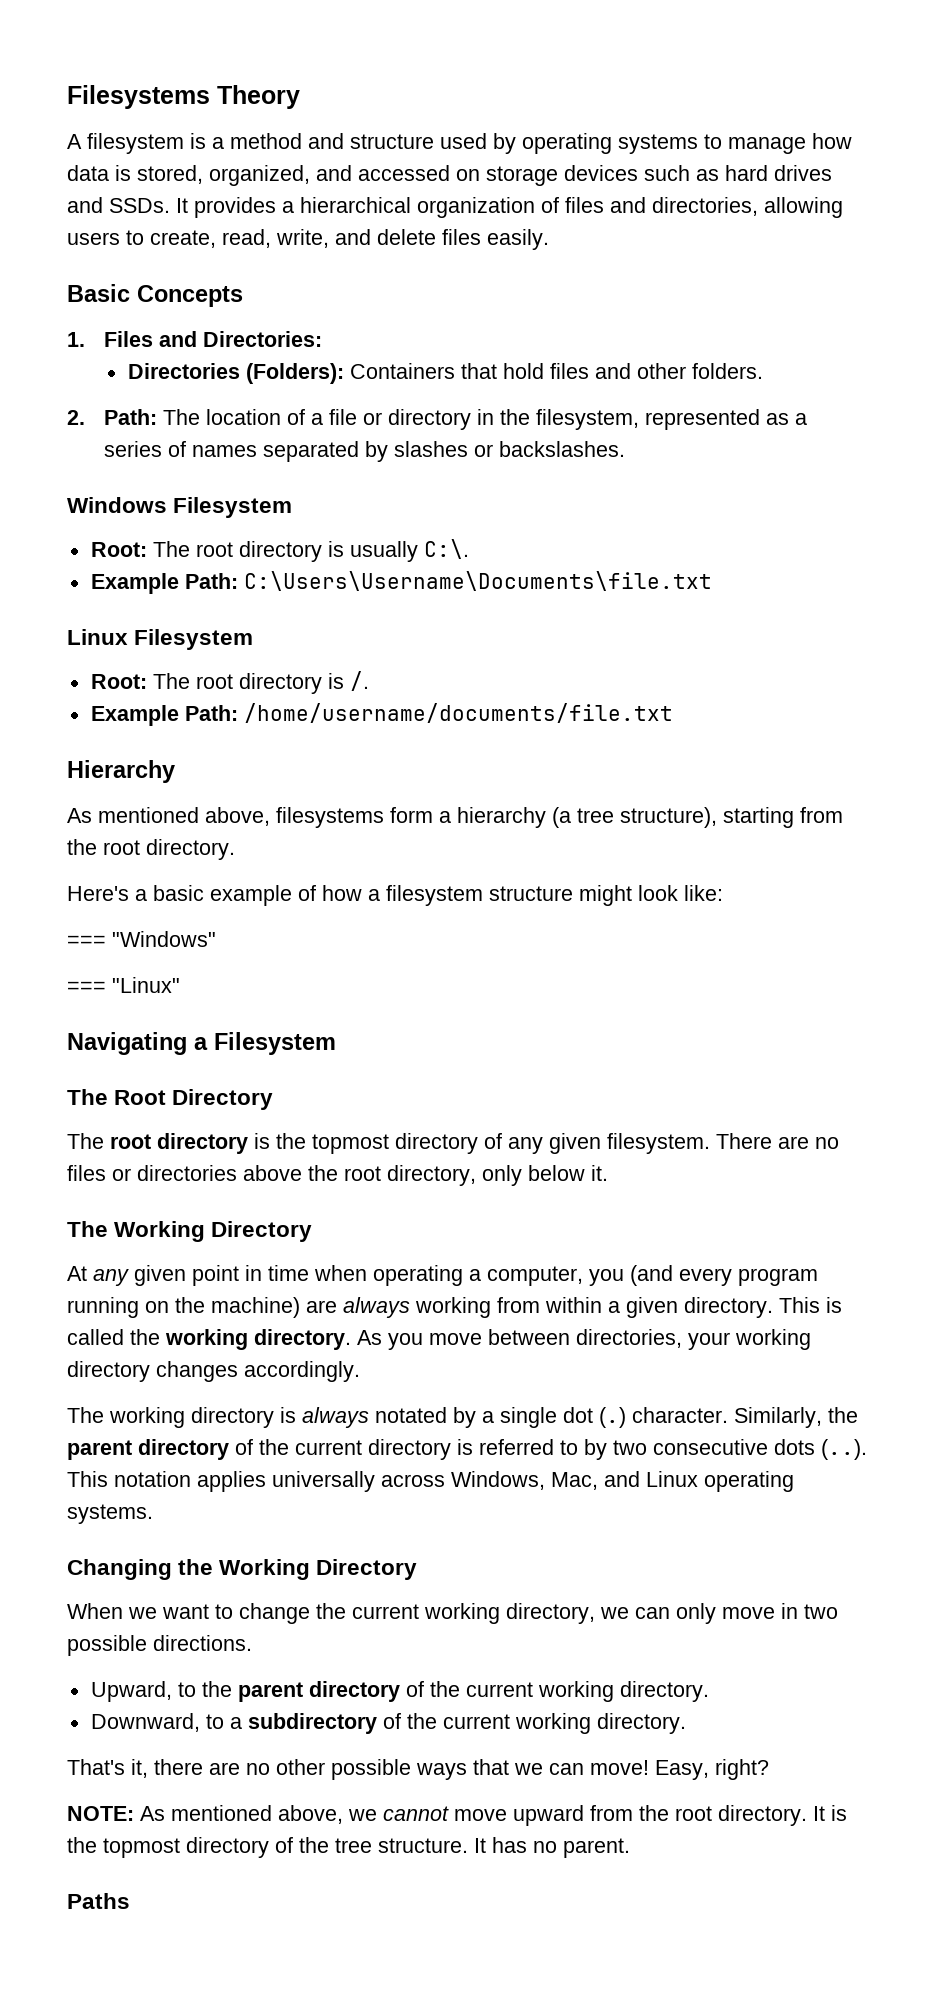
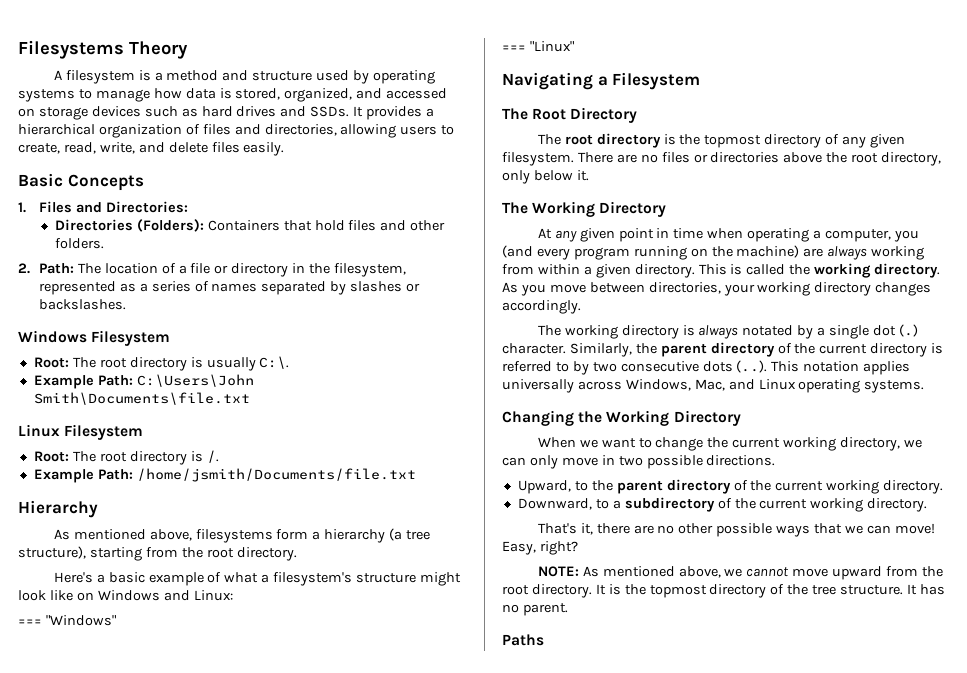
[243,571,712,591] C:\Users\Username\Documents\file.txt -> [136,374,254,387] [33,392,250,405] C:\Users\John Smith\Documents\file.txt
[243,703,673,723] /home/username/documents/file.txt -> [136,468,416,482] /home/jsmith/Documents/file.txt
[322,885,723,906] how a filesystem structure might look like: -> [224,572,462,586] [18,590,233,601] what a filesystem's structure might look like on Windows and Linux:

